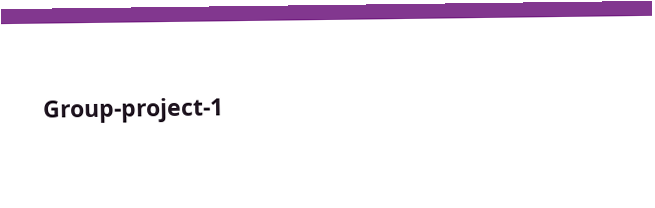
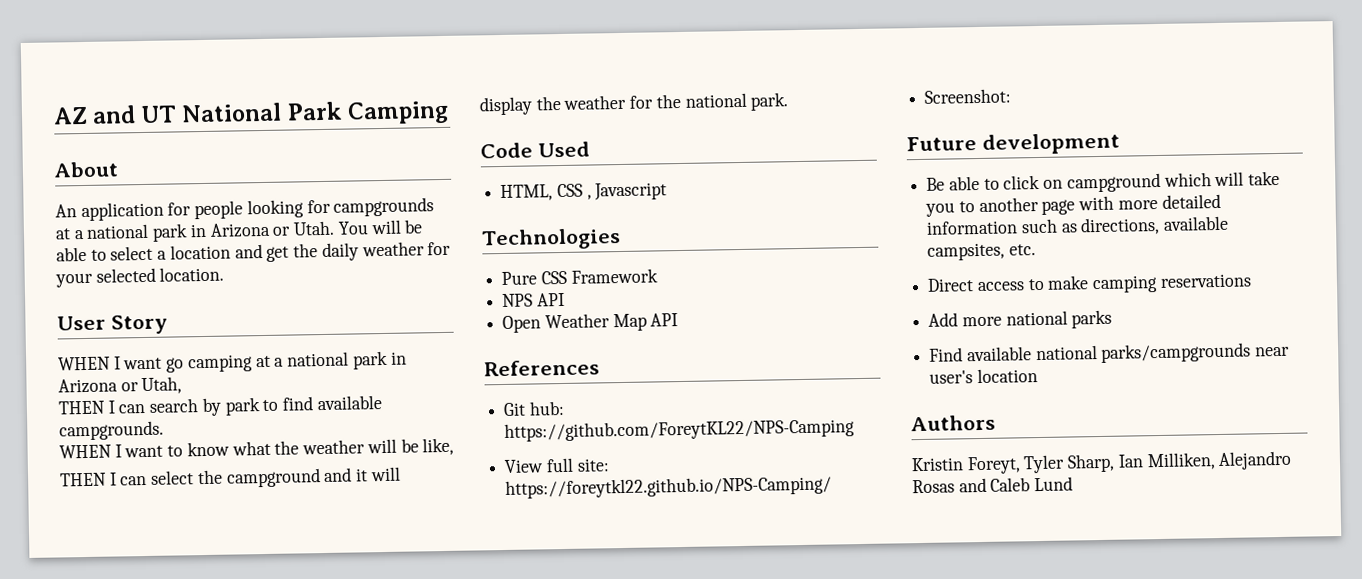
[42,97,224,124] Group-project-1 -> [53,100,450,125] [54,161,119,178] [55,197,435,222] [55,219,424,242] [56,241,452,262] [55,266,225,288] [57,314,168,335] [58,350,407,373] [58,376,183,395] [58,395,382,417] [59,420,164,441] [59,437,455,459] [59,466,401,488] [479,92,790,116] [480,141,590,159] [500,182,668,202] [481,228,621,251] [501,268,658,286] [502,292,565,307] [502,313,679,333] [484,359,600,377] [503,400,565,416] [504,418,856,442] [504,457,610,473] [505,475,833,499] [924,88,1012,104] [906,132,1120,155] [926,170,1281,193] [925,193,1221,217] [926,215,1230,236] [927,242,1036,261] [927,273,1252,294] [928,309,1113,329] [929,342,1291,363] [929,368,1038,384] [911,414,996,432] [911,450,1293,475] [912,476,1074,494] AZ and UT National Park Camping // About // An application for people looking for campgrounds at a national park in Arizona or Utah. You will be able to select a location and get the daily weather for your selected location. // User Story // WHEN I want go camping at a national park in Arizona or Utah, // THEN I can search by park to find available campgrounds. // WHEN I want to know what the weather will be like, // THEN I can select the campground and it will display the weather for the national park. // Code Used // HTML, CSS , Javascript // Technologies // Pure CSS Framework // NPS API // Open Weather Map API // References // Git hub: https://github.com/ForeytKL22/NPS-Camping // View full site: https://foreytkl22.github.io/NPS-Camping/ // Screenshot: // Future development // Be able to click on campground which will take you to another page with more detailed information such as directions, available campsites, etc. // Direct access to make camping reservations // Add more national parks // Find available national parks/campgrounds near user's location // Authors // Kristin Foreyt, Tyler Sharp, Ian Milliken, Alejandro Rosas and Caleb Lund

